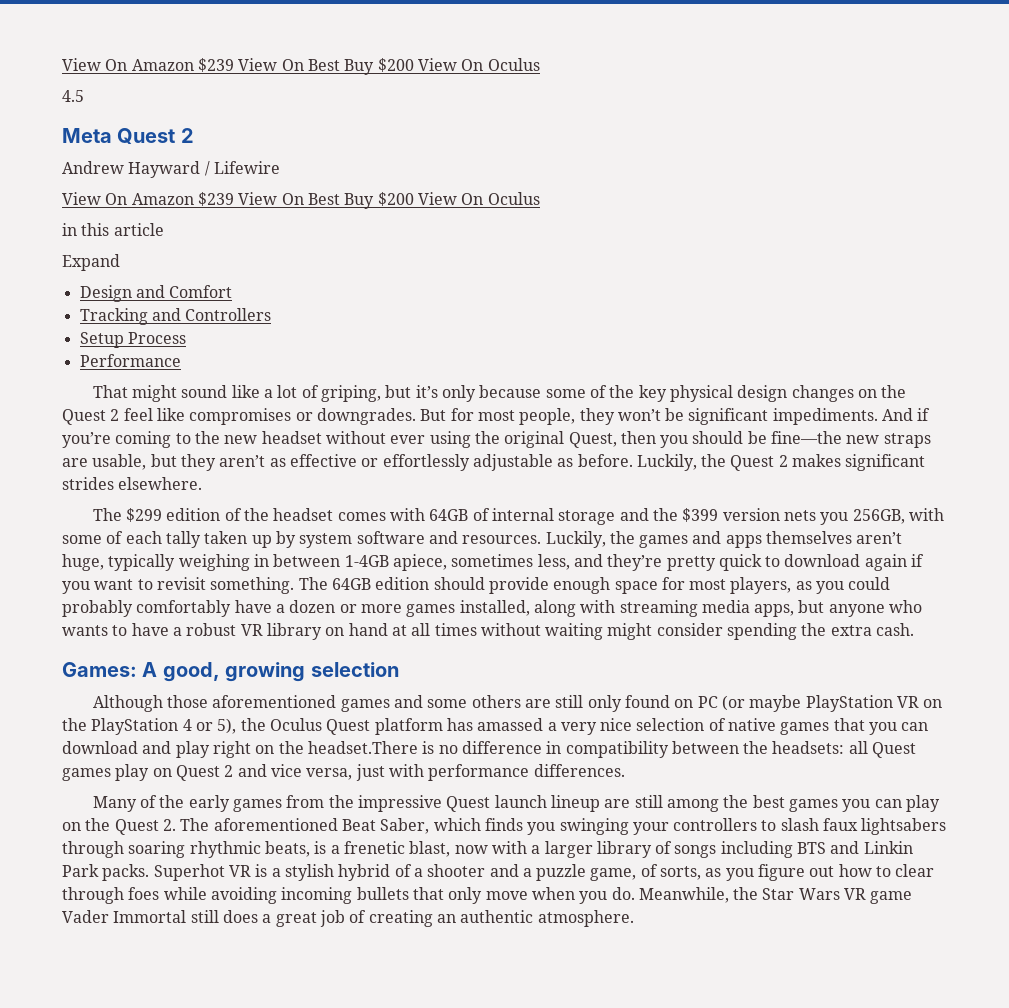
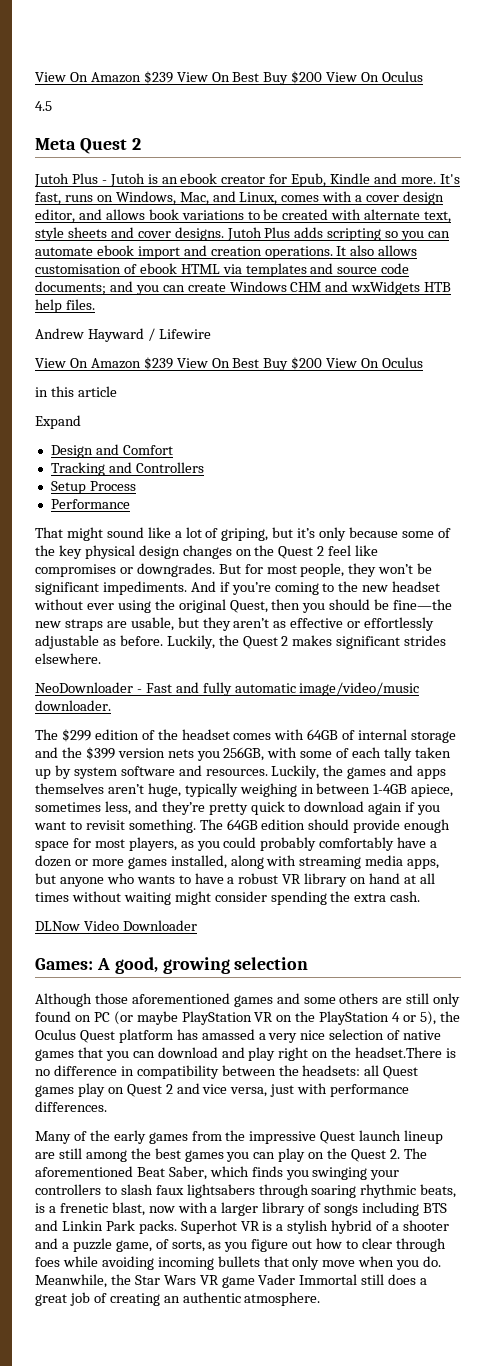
(194, 135) none -> [34,173,460,187] [35,191,445,205] [35,209,452,223] [35,227,451,241] [35,245,418,259] [35,263,410,277] [35,281,452,295] [35,299,95,313] // Jutoh Plus - Jutoh is an ebook creator for Epub, Kindle and more. It's fast, runs on Windows, Mac, and Linux, comes with a cover design editor, and allows book variations to be created with alternate text, style sheets and cover designs. Jutoh Plus adds scripting so you can automate ebook import and creation operations. It also allows customisation of ebook HTML via templates and source code documents; and you can create Windows CHM and wxWidgets HTB help files.
(203, 483) none -> [35,682,420,696] [35,700,111,711] // NeoDownloader - Fast and fully automatic image/video/music downloader.
(915, 629) none -> [35,920,197,931] // DLNow Video Downloader

